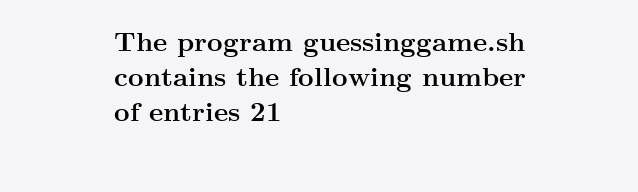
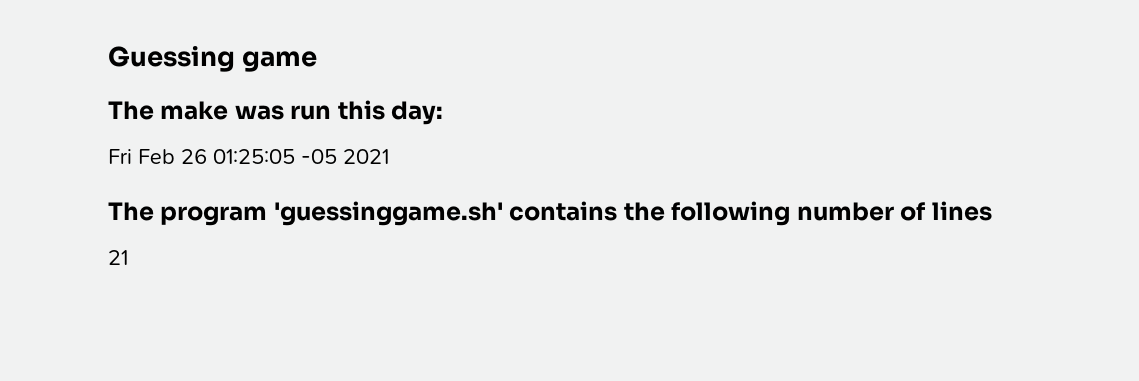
(114, 42) none -> [108,46,318,72] [108,100,444,125] [108,149,389,164] Guessing game // The make was run this day: // Fri Feb 26 01:25:05 -05 2021 //
[303,33,525,57] guessinggame.sh -> [273,201,503,226] 'guessinggame.sh'
[149,103,240,121] entries -> [931,201,992,221] lines //

